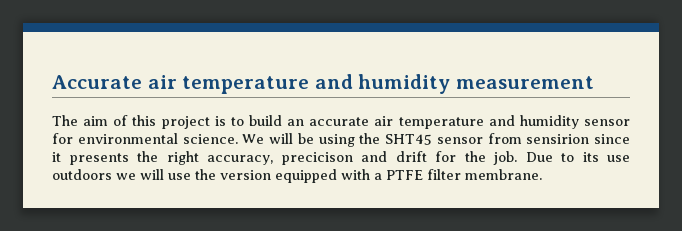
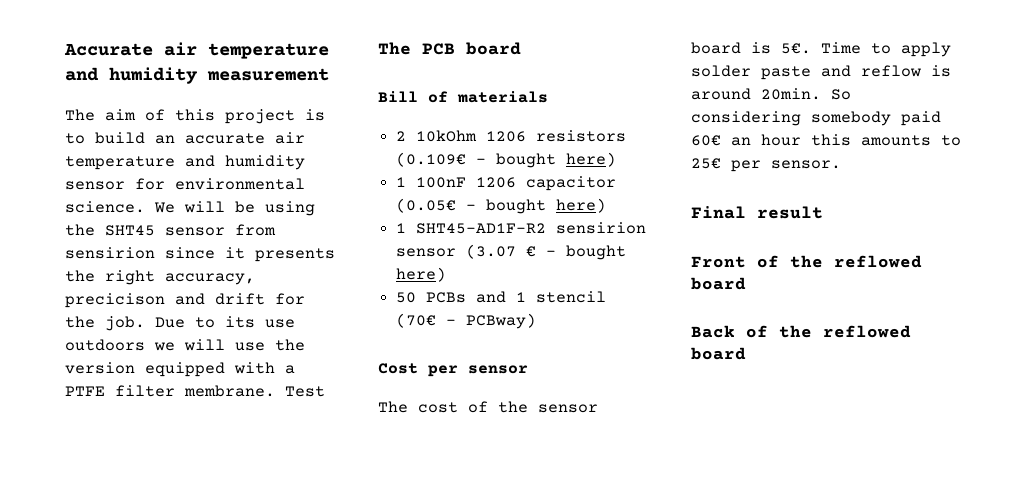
(542, 174) none -> [285,386,325,397] [378,42,521,55] [378,91,548,103] [396,130,627,142] [396,152,617,168] [396,176,617,191] [396,198,607,214] [396,222,647,234] [396,244,627,260] [396,267,447,282] [396,291,607,303] [396,313,537,329] [378,363,528,377] [378,401,598,413] [691,42,951,57] [691,65,951,80] [691,88,851,100] [691,111,941,126] [691,134,961,146] [691,158,841,172] [691,206,823,219] [691,255,922,268] [691,277,746,290] [691,325,911,338] [691,347,746,360] Test // The PCB board // Bill of materials // 2 10kOhm 1206 resistors (0.109€ - bought here) // 1 100nF 1206 capacitor (0.05€ - bought here) // 1 SHT45-AD1F-R2 sensirion sensor (3.07 € - bought here) // 50 PCBs and 1 stencil (70€ - PCBway) // Cost per sensor // The cost of the sensor board is 5€. Time to apply solder paste and reflow is around 20min. So considering somebody paid 60€ an hour this amounts to 25€ per sensor. // Final result // Front of the reflowed board // Back of the reflowed board

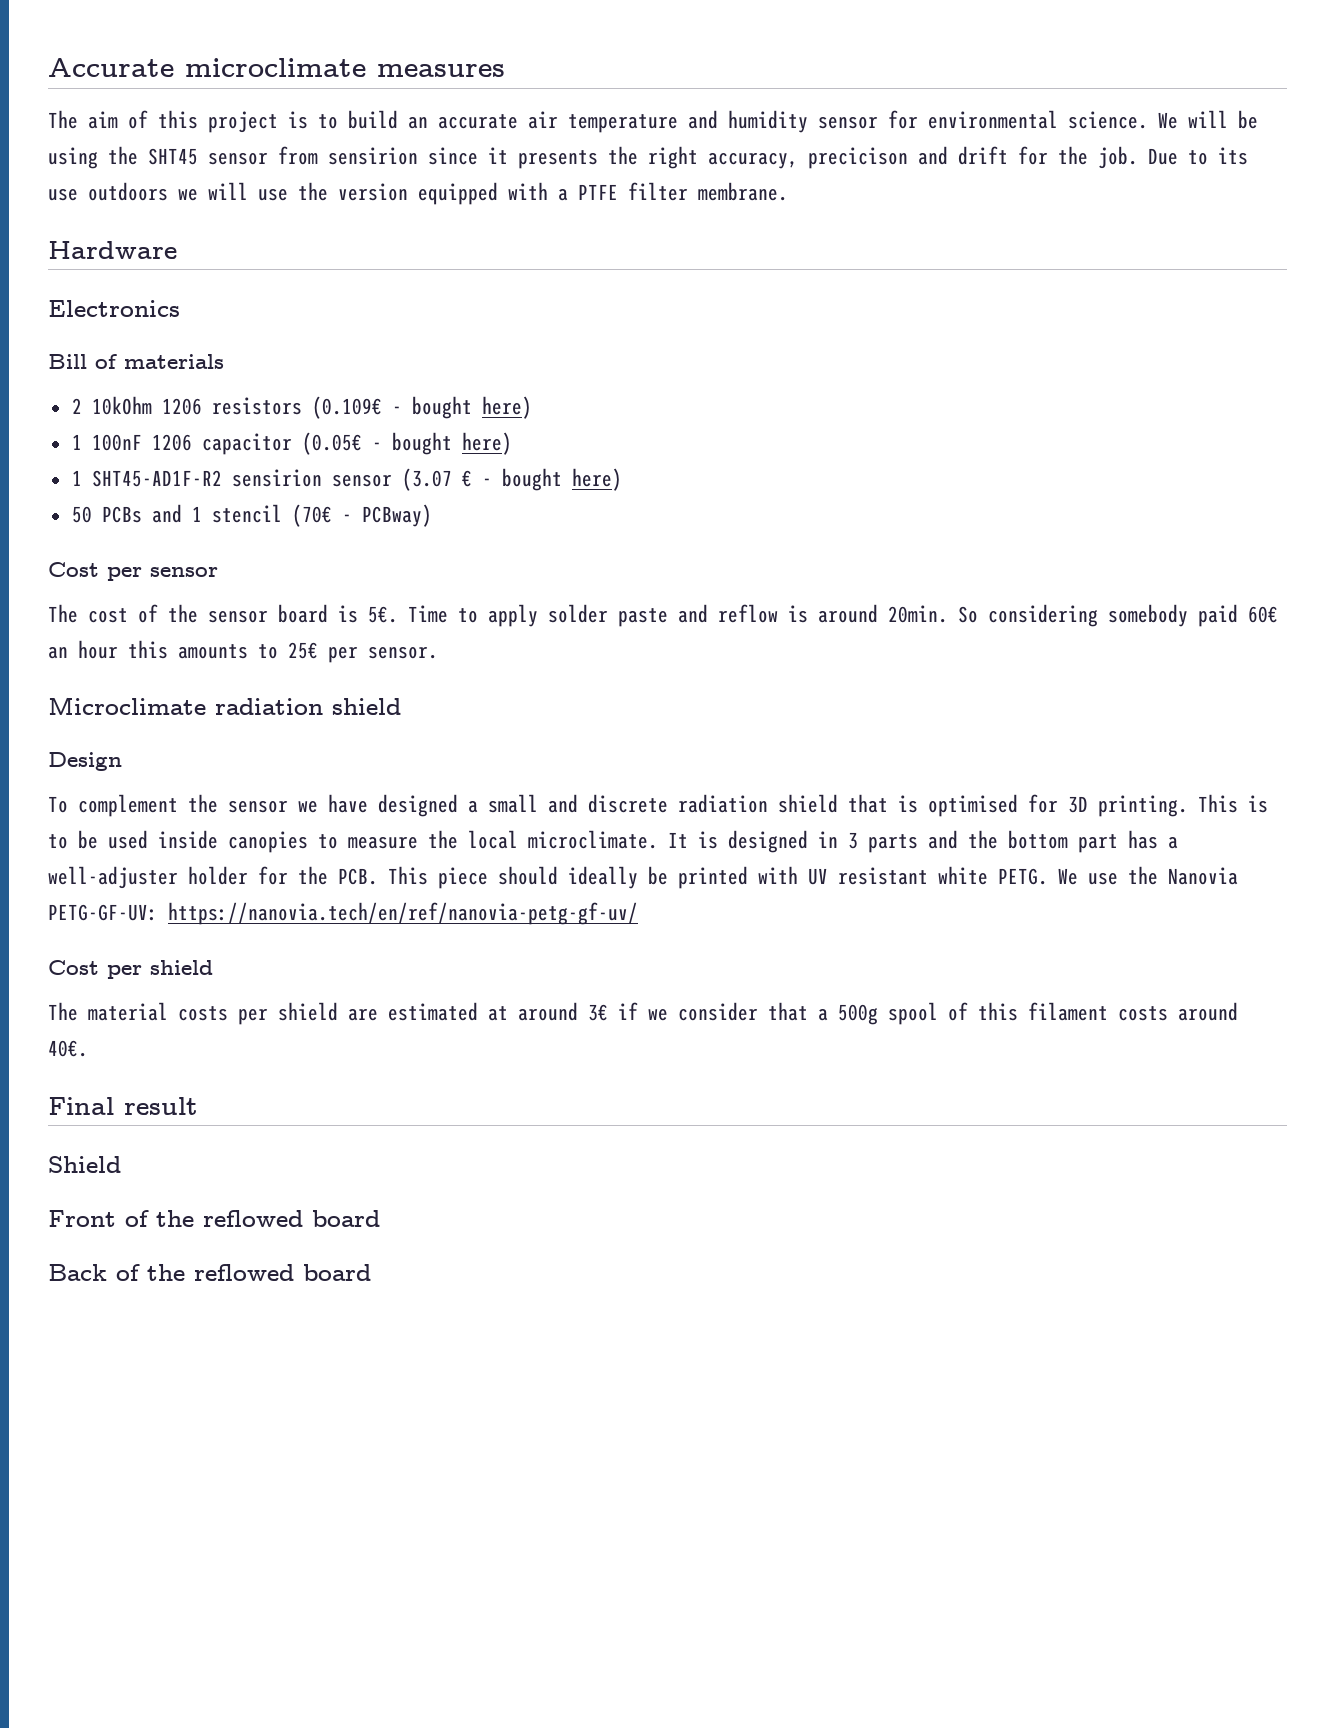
[164,42,329,59] [65,67,329,84] air temperature and humidity measurement -> [185,58,505,77] microclimate measures
[285,386,325,397] [378,42,521,55] Test // The PCB board -> [48,241,177,259] [48,300,180,317] // Hardware // Electronics
(841, 164) none -> [48,697,401,715] [48,752,122,771] [48,794,1268,817] [48,830,1178,853] [48,866,1238,889] [48,902,638,925] [48,960,213,979] [48,1002,1238,1025] [48,1040,88,1057] // Microclimate radiation shield // Design // To complement the sensor we have designed a small and discrete radiation shield that is optimised for 3D printing. This is to be used inside canopies to measure the local microclimate. It is designed in 3 parts and the bottom part has a well-adjuster holder for the PCB. This piece should ideally be printed with UV resistant white PETG. We use the Nanovia PETG-GF-UV: https://nanovia.tech/en/ref/nanovia-petg-gf-uv/ // Cost per shield // The material costs per shield are estimated at around 3€ if we consider that a 500g spool of this filament costs around 40€.
(823, 212) none -> [48,1156,121,1173] // Shield

